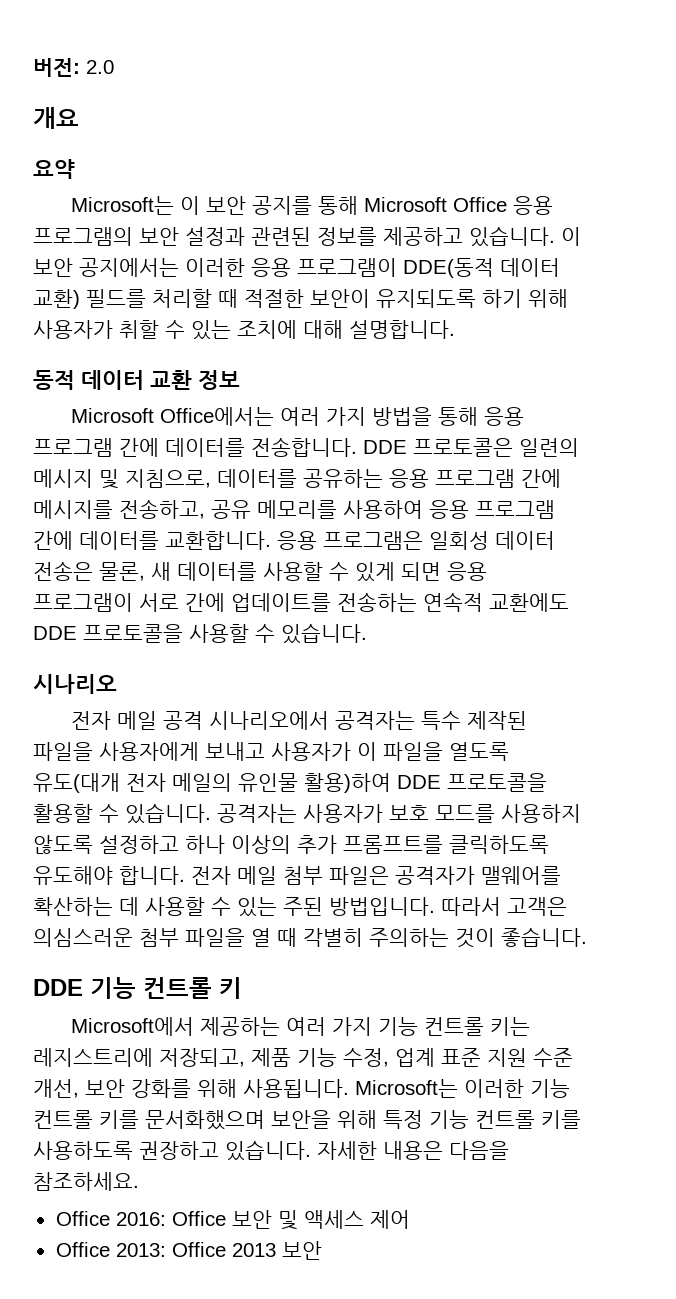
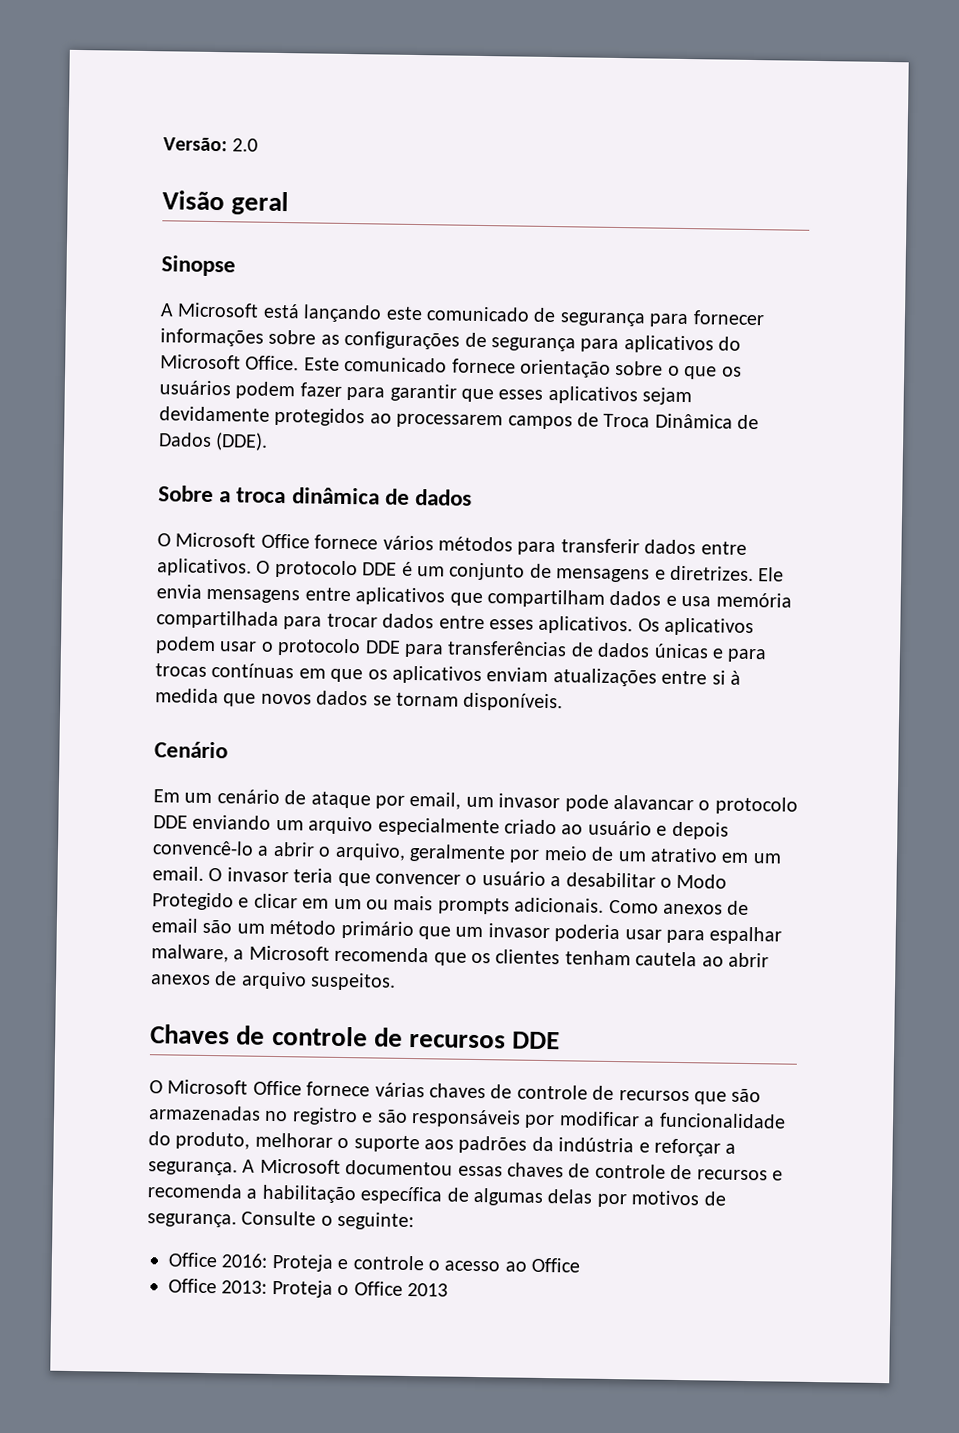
[33,58,80,77] 버전: -> [163,137,228,152] Versão:
[33,107,79,129] [33,159,75,179] [70,196,553,215] [33,226,581,247] [33,258,560,278] [33,289,568,309] [33,320,455,340] [33,370,240,390] [70,407,524,426] [33,437,579,457] [33,469,561,489] [33,499,555,519] [33,531,555,550] [33,561,487,582] [33,592,569,612] [33,623,367,644] [33,674,117,694] [70,711,527,730] [33,742,509,761] [33,773,547,793] [33,803,581,824] [33,835,549,854] [33,866,561,885] [33,897,567,917] [33,927,587,948] [33,977,242,999] [70,1017,530,1036] [33,1048,573,1067] [33,1079,570,1098] [33,1110,581,1130] [33,1140,509,1161] [33,1172,139,1191] [55,1210,410,1230] 개요 // 요약 // Microsoft는 이 보안 공지를 통해 Microsoft Office 응용 프로그램의 보안 설정과 관련된 정보를 제공하고 있습니다. 이 보안 공지에서는 이러한 응용 프로그램이 DDE(동적 데이터 교환) 필드를 처리할 때 적절한 보안이 유지되도록 하기 위해 사용자가 취할 수 있는 조치에 대해 설명합니다. // 동적 데이터 교환 정보 // Microsoft Office에서는 여러 가지 방법을 통해 응용 프로그램 간에 데이터를 전송합니다. DDE 프로토콜은 일련의 메시지 및 지침으로, 데이터를 공유하는 응용 프로그램 간에 메시지를 전송하고, 공유 메모리를 사용하여 응용 프로그램 간에 데이터를 교환합니다. 응용 프로그램은 일회성 데이터 전송은 물론, 새 데이터를 사용할 수 있게 되면 응용 프로그램이 서로 간에 업데이트를 전송하는 연속적 교환에도 DDE 프로토콜을 사용할 수 있습니다. // 시나리오 // 전자 메일 공격 시나리오에서 공격자는 특수 제작된 파일을 사용자에게 보내고 사용자가 이 파일을 열도록 유도(대개 전자 메일의 유인물 활용)하여 DDE 프로토콜을 활용할 수 있습니다. 공격자는 사용자가 보호 모드를 사용하지 않도록 설정하고 하나 이상의 추가 프롬프트를 클릭하도록 유도해야 합니다. 전자 메일 첨부 파일은 공격자가 맬웨어를 확산하는 데 사용할 수 있는 주된 방법입니다. 따라서 고객은 의심스러운 첨부 파일을 열 때 각별히 주의하는 것이 좋습니다. // DDE 기능 컨트롤 키 // Microsoft에서 제공하는 여러 가지 기능 컨트롤 키는 레지스트리에 저장되고, 제품 기능 수정, 업계 표준 지원 수준 개선, 보안 강화를 위해 사용됩니다. Microsoft는 이러한 기능 컨트롤 키를 문서화했으며 보안을 위해 특정 기능 컨트롤 키를 사용하도록 권장하고 있습니다. 자세한 내용은 다음을 참조하세요. // Office 2016: Office 보안 및 액세스 제어 -> [162,190,290,216] [161,255,236,277] [160,302,765,328] [160,328,742,354] [160,354,742,380] [159,380,693,406] [159,406,760,430] [158,432,269,451] [158,485,473,506] [157,532,747,556] [157,558,785,583] [156,584,792,608] [156,610,755,637] [155,636,768,663] [155,663,741,687] [155,688,564,712] [154,741,228,759] [153,789,798,815] [153,814,729,840] [152,840,782,864] [152,866,728,889] [152,892,750,916] [151,918,783,945] [151,944,769,968] [150,971,397,991] [150,1024,561,1050] [149,1079,762,1105] [148,1105,786,1129] [148,1131,737,1157] [148,1158,783,1181] [147,1183,726,1208] [147,1210,415,1231] [168,1252,581,1273] Visão geral // Sinopse // A Microsoft está lançando este comunicado de segurança para fornecer informações sobre as configurações de segurança para aplicativos do Microsoft Office. Este comunicado fornece orientação sobre o que os usuários podem fazer para garantir que esses aplicativos sejam devidamente protegidos ao processarem campos de Troca Dinâmica de Dados (DDE). // Sobre a troca dinâmica de dados // O Microsoft Office fornece vários métodos para transferir dados entre aplicativos. O protocolo DDE é um conjunto de mensagens e diretrizes. Ele envia mensagens entre aplicativos que compartilham dados e usa memória compartilhada para trocar dados entre esses aplicativos. Os aplicativos podem usar o protocolo DDE para transferências de dados únicas e para trocas contínuas em que os aplicativos enviam atualizações entre si à medida que novos dados se tornam disponíveis. // Cenário // Em um cenário de ataque por email, um invasor pode alavancar o protocolo DDE enviando um arquivo especialmente criado ao usuário e depois convencê-lo a abrir o arquivo, geralmente por meio de um atrativo em um email. O invasor teria que convencer o usuário a desabilitar o Modo Protegido e clicar em um ou mais prompts adicionais. Como anexos de email são um método primário que um invasor poderia usar para espalhar malware, a Microsoft recomenda que os clientes tenham cautela ao abrir anexos de arquivo suspeitos. // Chaves de controle de recursos DDE // O Microsoft Office fornece várias chaves de controle de recursos que são armazenadas no registro e são responsáveis por modificar a funcionalidade do produto, melhorar o suporte aos padrões da indústria e reforçar a segurança. A Microsoft documentou essas chaves de controle de recursos e recomenda a habilitação específica de algumas delas por motivos de segurança. Consulte o seguinte: // Office 2016: Proteja e controle o acesso ao Office
(166, 1250) none -> [271,1279,350,1298] Proteja o
[281,1241,322,1260] 보안 -> (448, 1289) none

